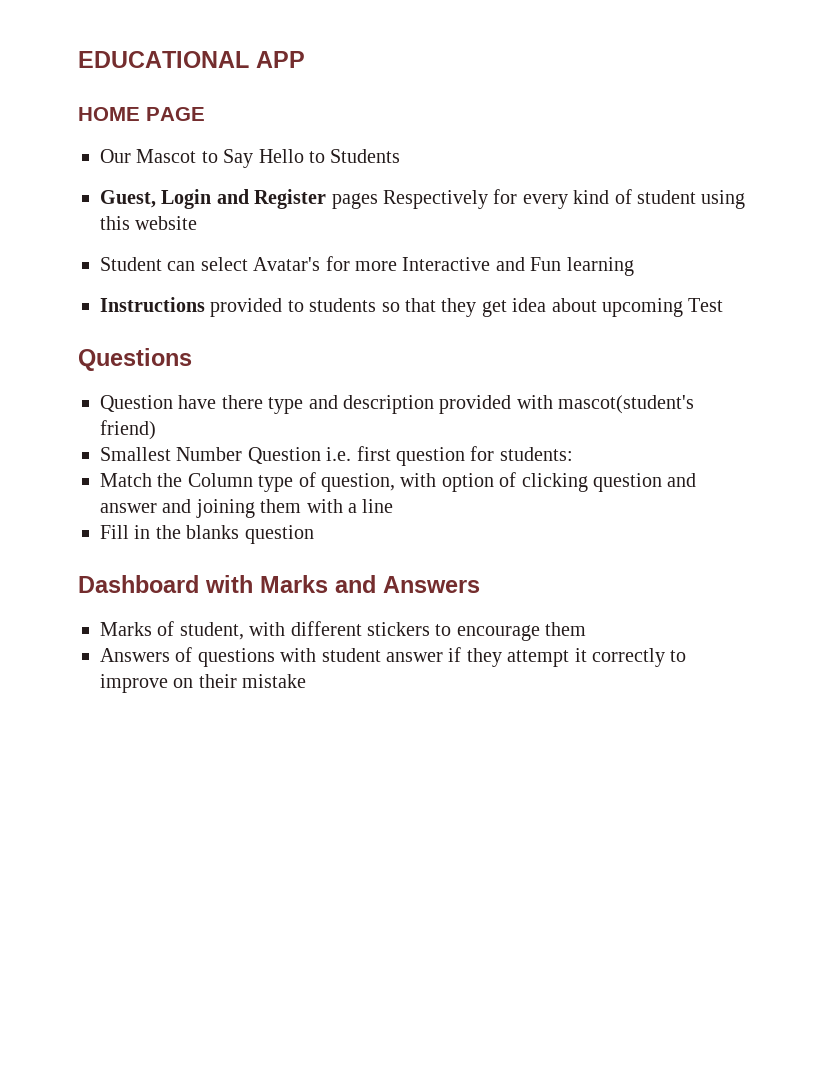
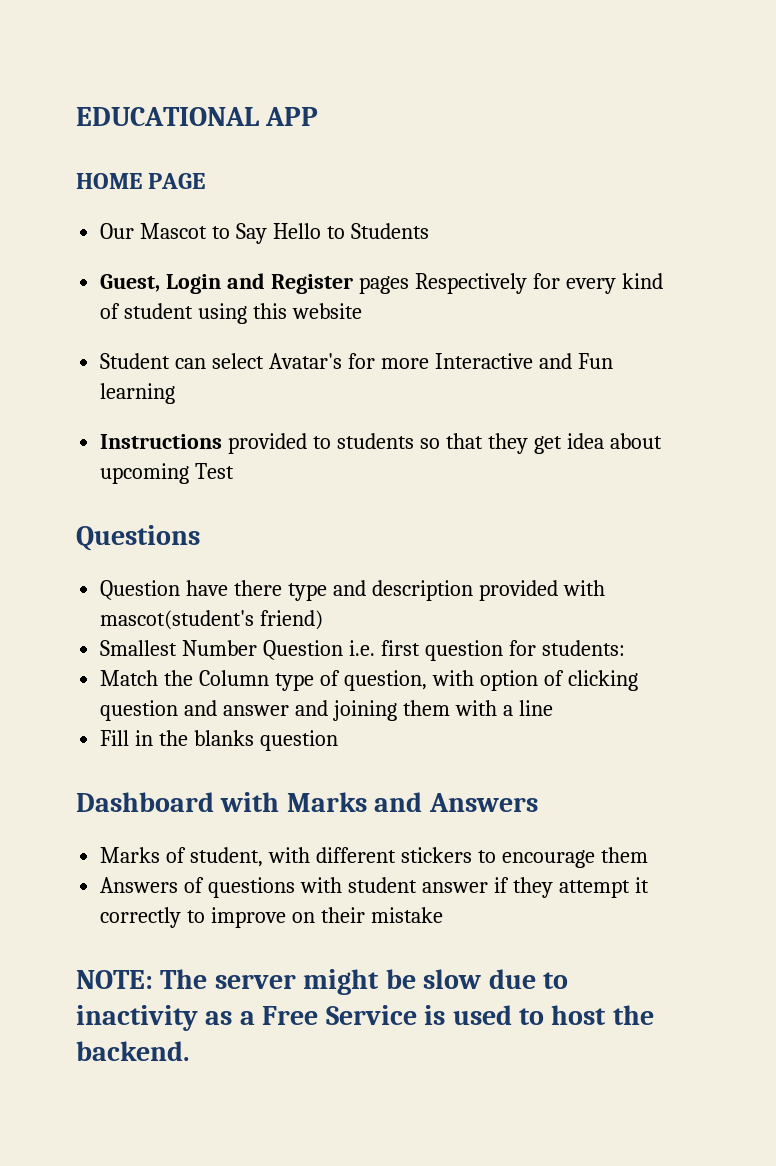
(307, 681) none -> [76,969,568,995] [76,1005,654,1031] [76,1041,189,1061] // NOTE: The server might be slow due to inactivity as a Free Service is used to host the backend.

